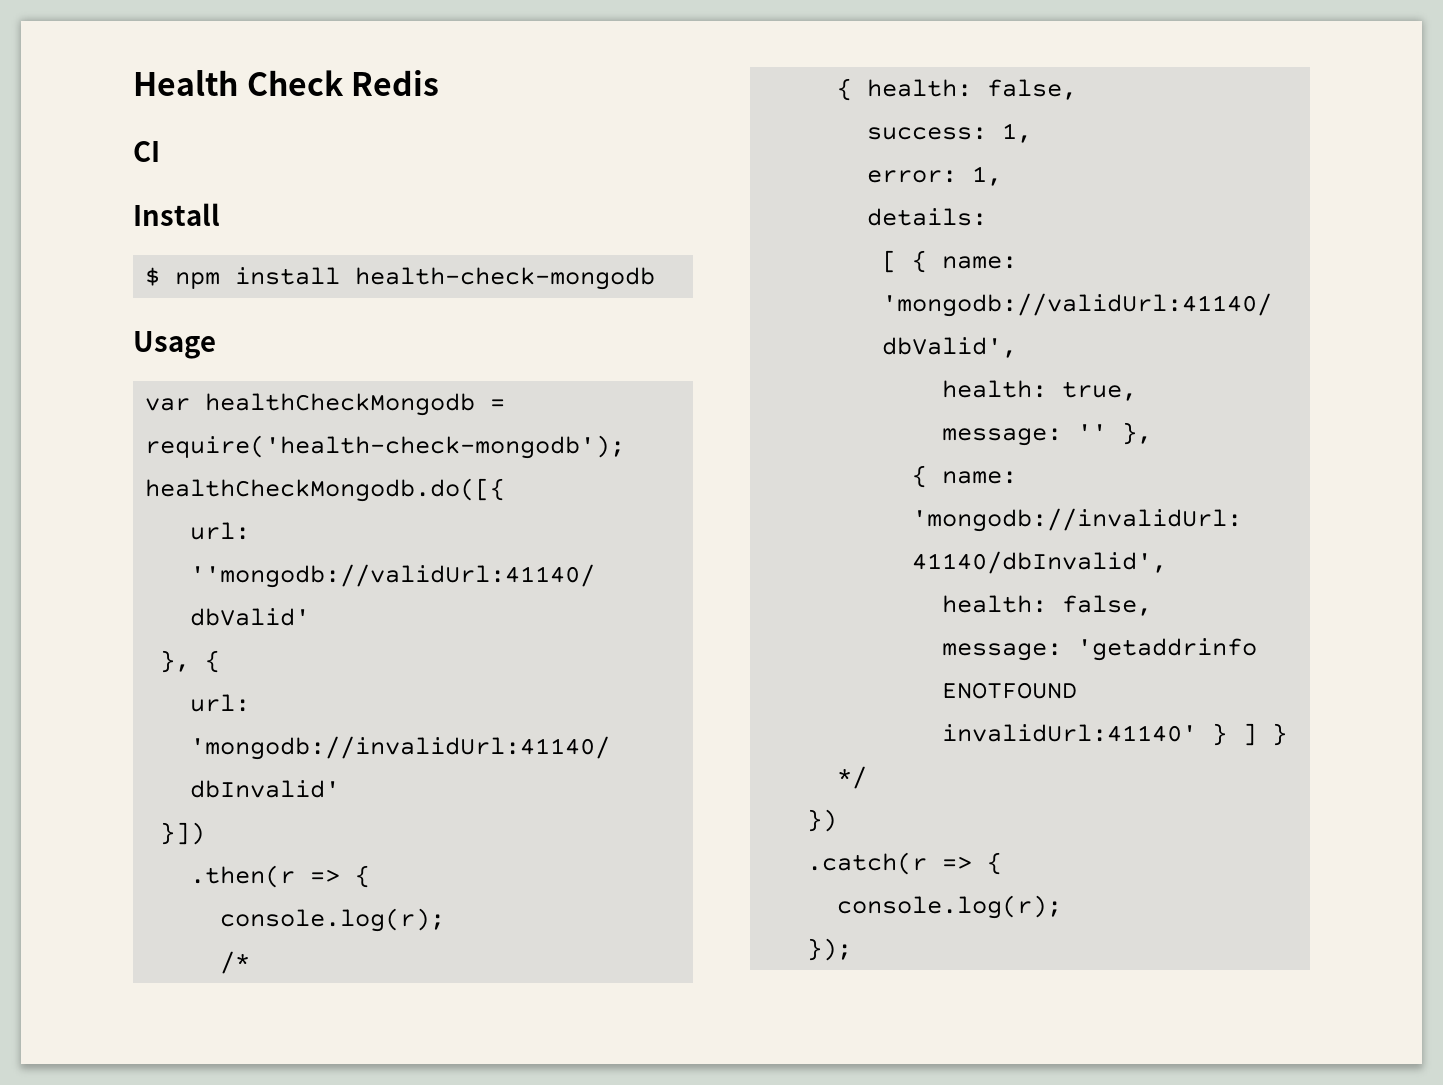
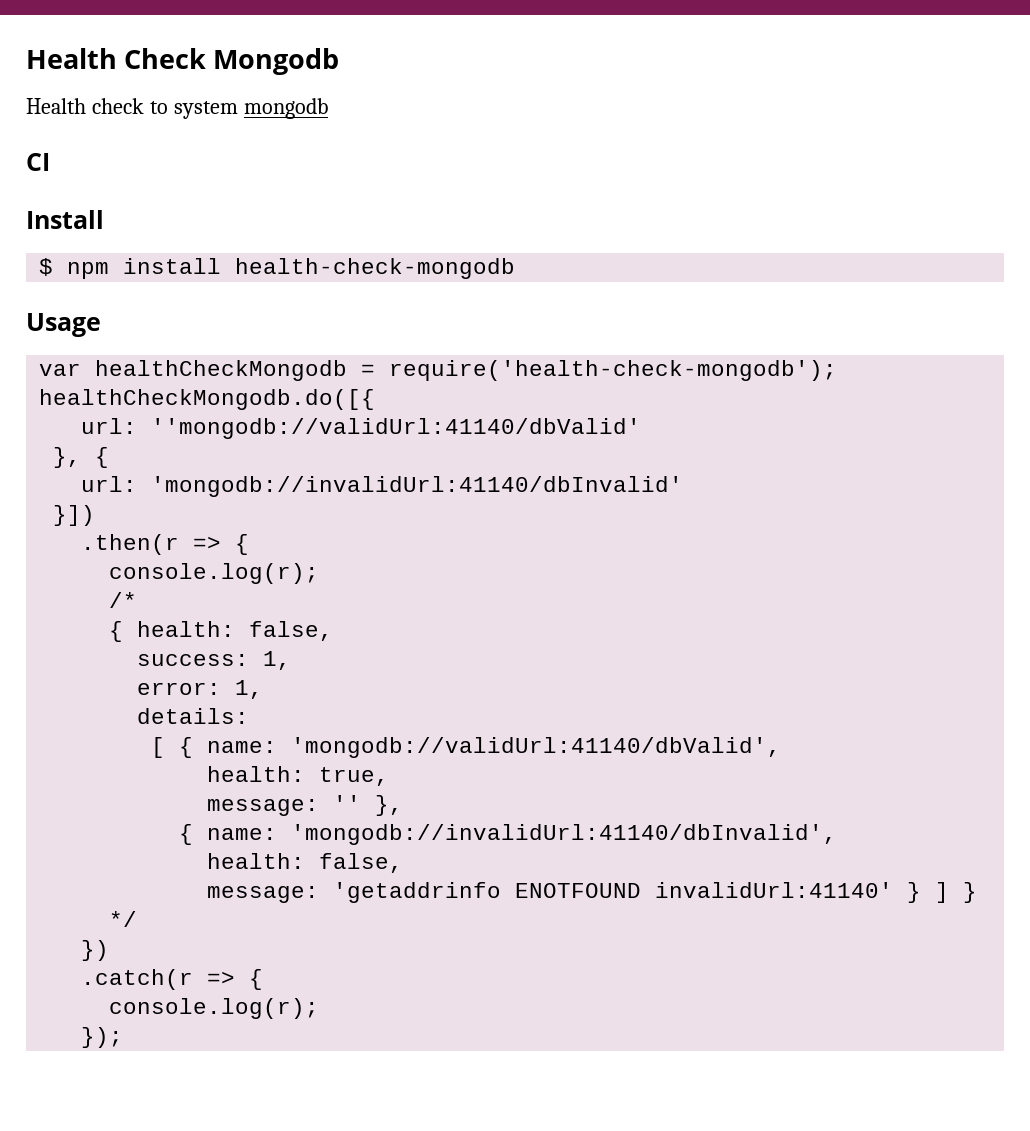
[351,70,440,96] Redis -> [213,48,340,75] [26,98,328,119] Mongodb // Health check to system mongodb

